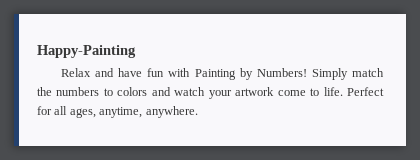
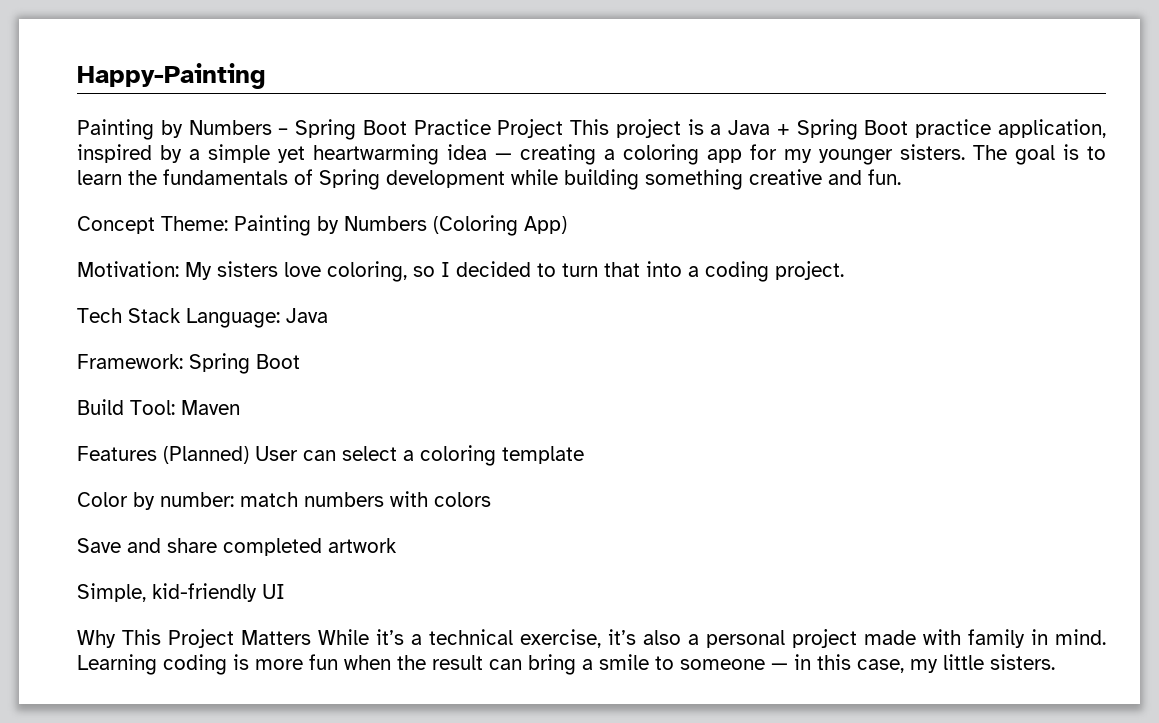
[61,68,384,80] [37,87,384,99] [37,106,198,118] Relax and have fun with Painting by Numbers! Simply match the numbers to colors and watch your artwork come to life. Perfect for all ages, anytime, anywhere. -> [77,119,1106,140] [77,144,1106,165] [77,169,901,190] [77,215,567,236] [77,261,844,282] [77,308,328,328] [77,353,300,374] [77,399,240,415] [77,445,584,466] [77,491,491,510] [77,538,397,556] [77,583,285,602] [77,629,1106,648] [77,654,1055,675] Painting by Numbers – Spring Boot Practice Project This project is a Java + Spring Boot practice application, inspired by a simple yet heartwarming idea — creating a coloring app for my younger sisters. The goal is to learn the fundamentals of Spring development while building something creative and fun. // Concept Theme: Painting by Numbers (Coloring App) // Motivation: My sisters love coloring, so I decided to turn that into a coding project. // Tech Stack Language: Java // Framework: Spring Boot // Build Tool: Maven // Features (Planned) User can select a coloring template // Color by number: match numbers with colors // Save and share completed artwork // Simple, kid-friendly UI // Why This Project Matters While it’s a technical exercise, it’s also a personal project made with family in mind. Learning coding is more fun when the result can bring a smile to someone — in this case, my little sisters.

